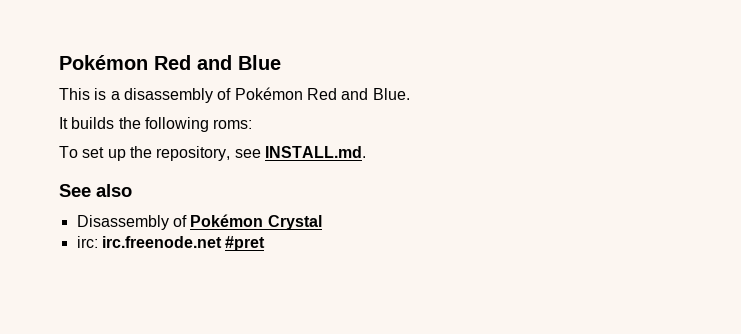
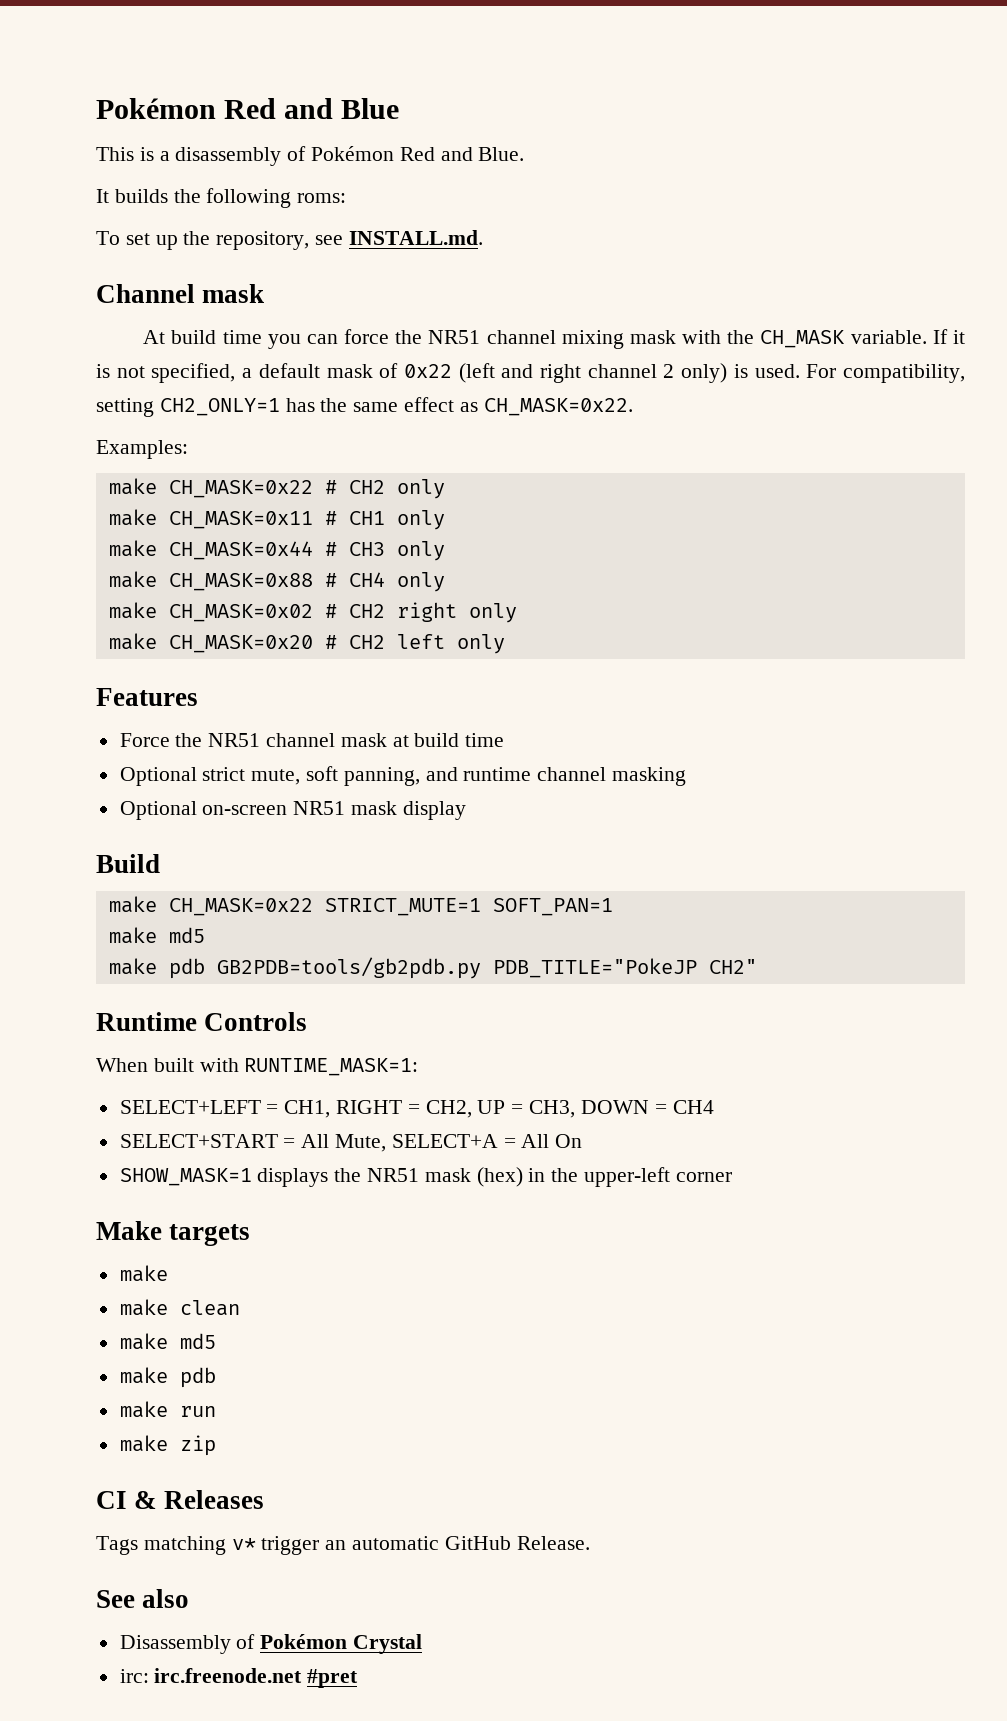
(366, 152) none -> [96,284,265,303] [143,329,966,349] [96,363,966,383] [96,397,633,417] [96,440,188,459] [108,478,445,499] [108,509,445,530] [108,540,445,561] [108,571,445,592] [108,602,517,623] [108,633,505,654] [96,688,198,706] [119,733,505,747] [119,766,687,786] [119,801,466,820] [96,854,160,873] [108,896,613,916] [108,927,205,944] [108,957,757,979] [96,1012,308,1031] [96,1058,419,1076] [119,1100,714,1118] [119,1134,583,1152] [119,1167,732,1187] [96,1221,251,1246] [119,1265,168,1282] [119,1299,240,1316] [119,1333,216,1350] [119,1367,216,1388] [119,1401,216,1418] [119,1435,216,1456] [96,1490,264,1509] [96,1536,590,1555] // Channel mask // At build time you can force the NR51 channel mixing mask with the CH_MASK variable. If it is not specified, a default mask of 0x22 (left and right channel 2 only) is used. For compatibility, setting CH2_ONLY=1 has the same effect as CH_MASK=0x22. // Examples: // make CH_MASK=0x22 # CH2 only // make CH_MASK=0x11 # CH1 only // make CH_MASK=0x44 # CH3 only // make CH_MASK=0x88 # CH4 only // make CH_MASK=0x02 # CH2 right only // make CH_MASK=0x20 # CH2 left only // Features // Force the NR51 channel mask at build time // Optional strict mute, soft panning, and runtime channel masking // Optional on-screen NR51 mask display // Build // make CH_MASK=0x22 STRICT_MUTE=1 SOFT_PAN=1 // make md5 // make pdb GB2PDB=tools/gb2pdb.py PDB_TITLE="PokeJP CH2" // Runtime Controls // When built with RUNTIME_MASK=1: // SELECT+LEFT = CH1, RIGHT = CH2, UP = CH3, DOWN = CH4 // SELECT+START = All Mute, SELECT+A = All On // SHOW_MASK=1 displays the NR51 mask (hex) in the upper-left corner // Make targets // make // make clean // make md5 // make pdb // make run // make zip // CI & Releases // Tags matching v* trigger an automatic GitHub Release.

